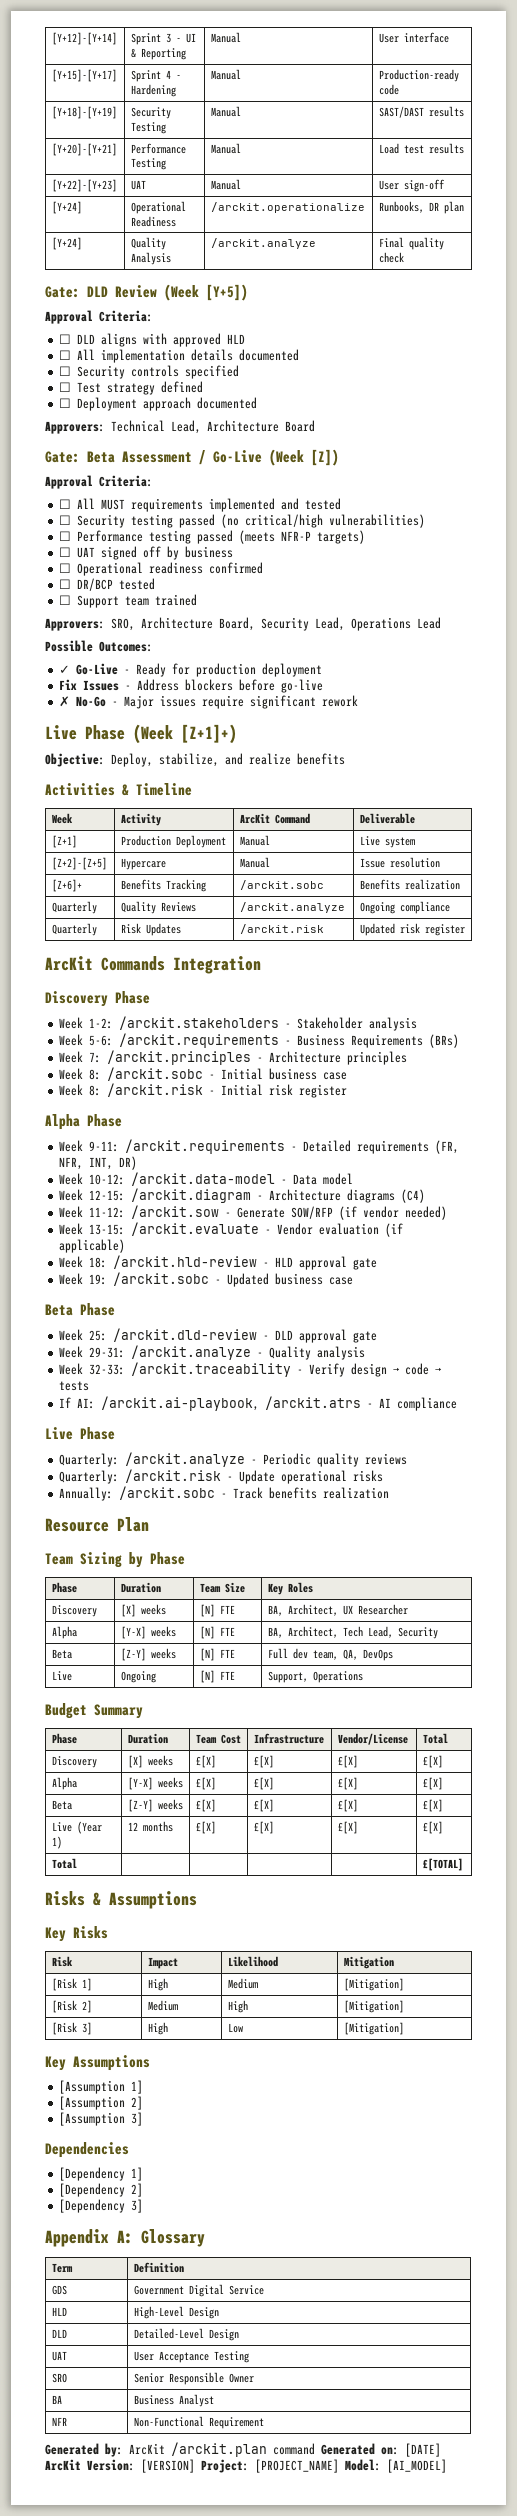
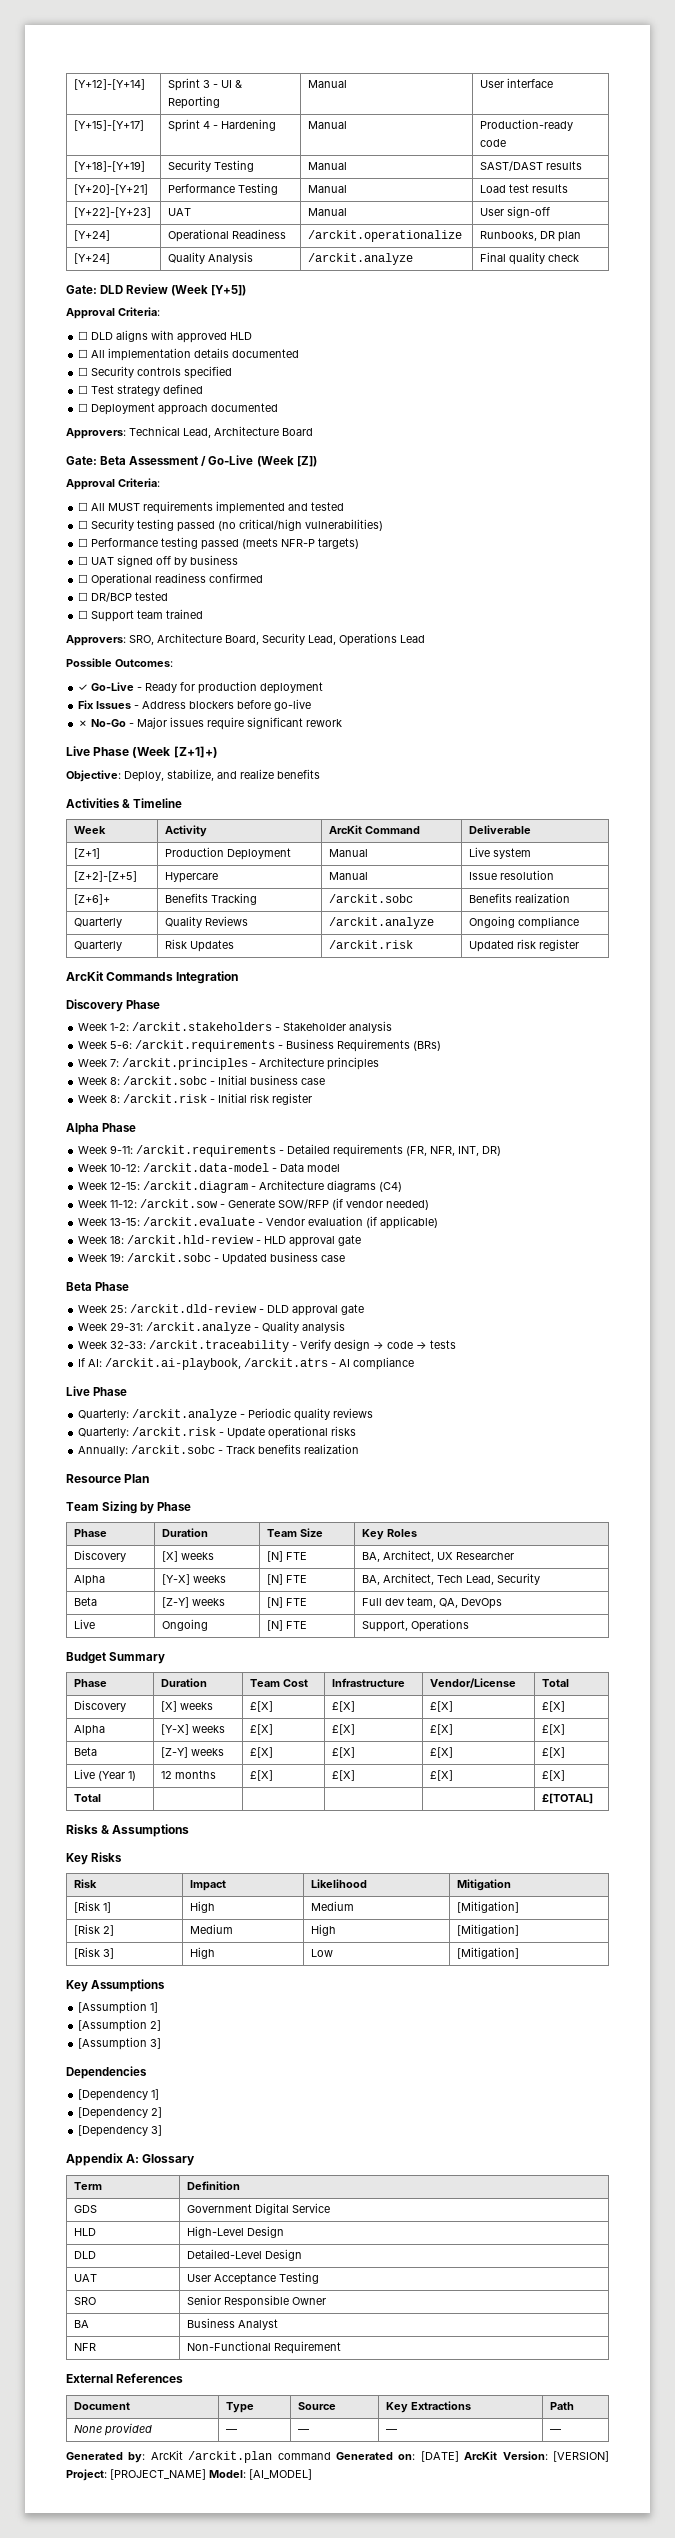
(264, 2423) none -> [66,2373,184,2383] [74,2402,131,2410] [226,2402,255,2413] [298,2402,337,2410] [386,2401,472,2413] [550,2402,575,2410] [74,2423,153,2436] [226,2429,238,2433] [298,2429,310,2433] [386,2429,398,2433] [550,2429,562,2433] // External References // Document | Type | Source | Key Extractions | Path // None provided | — | — | — | —

